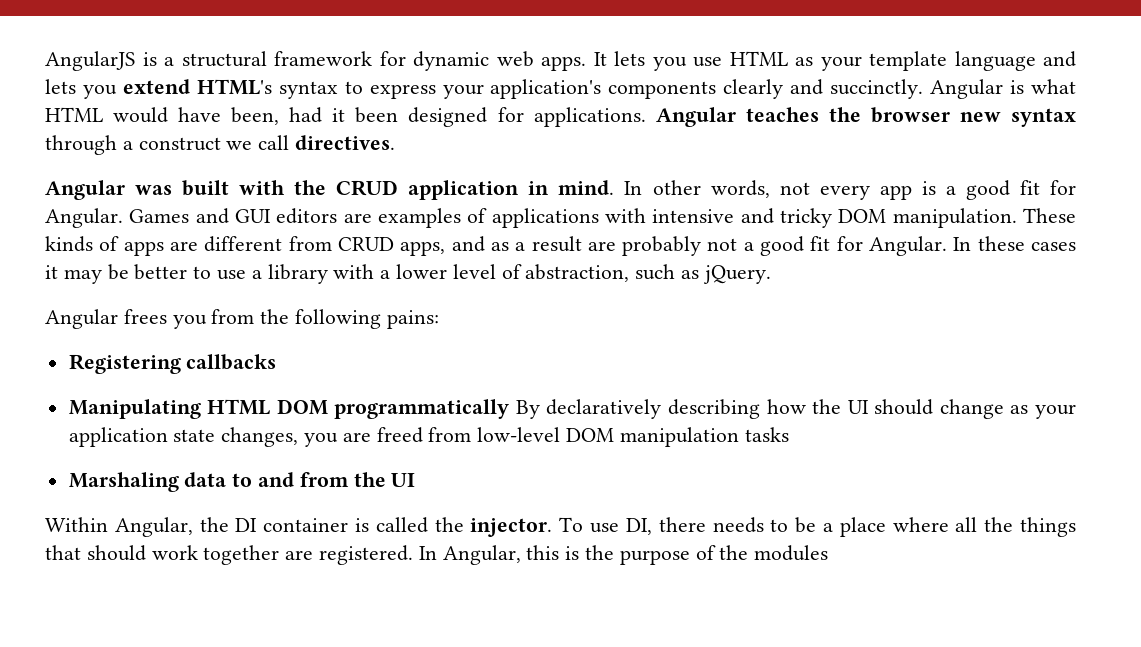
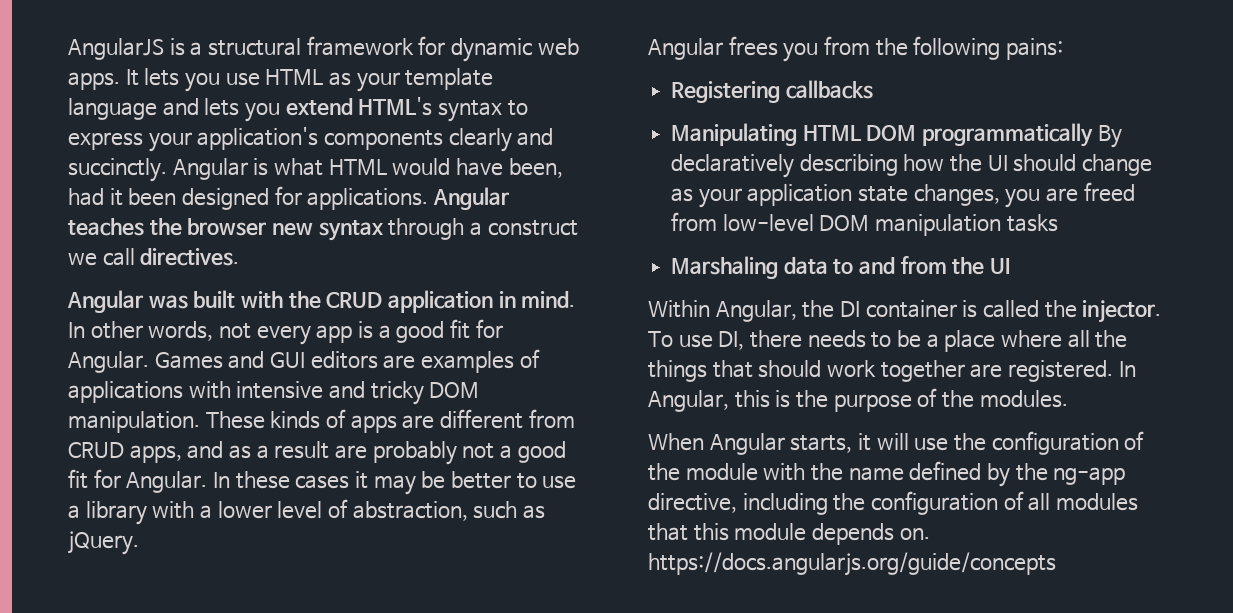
[754,545,829,561] modules -> [979,390,1068,408] [648,431,1145,455] [648,461,1126,487] [648,491,1138,515] [648,523,930,545] [648,552,1056,576] modules. // When Angular starts, it will use the configuration of the module with the name defined by the ng-app directive, including the configuration of all modules that this module depends on. https://docs.angularjs.org/guide/concepts

